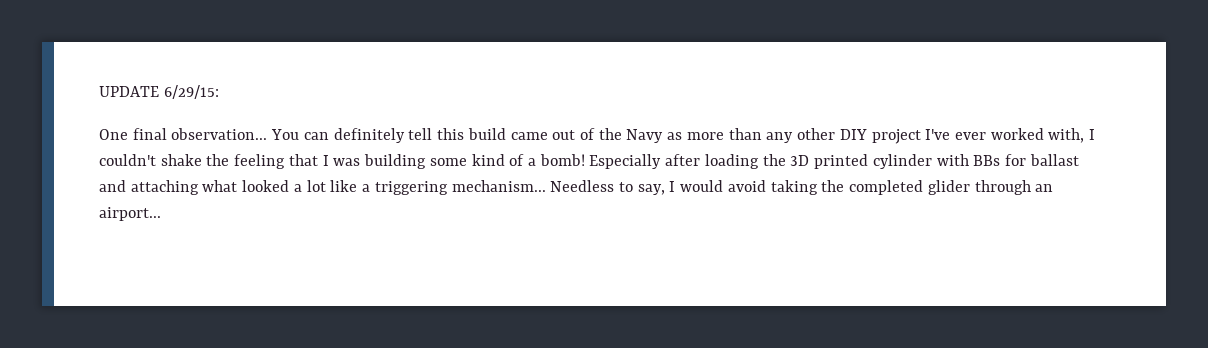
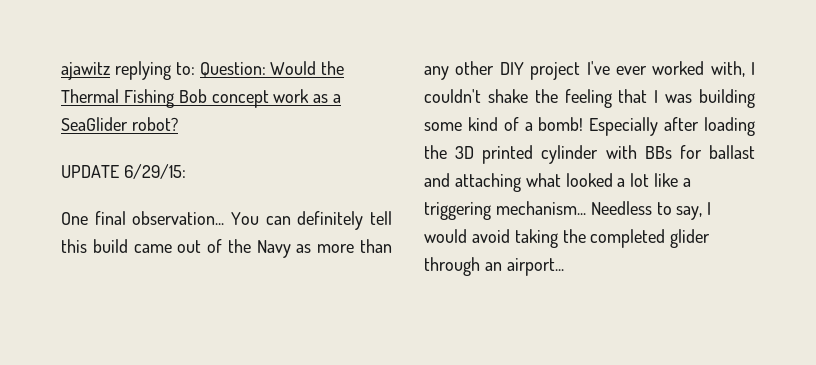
(99, 91) none -> [61,61,345,80] [61,89,342,108] [61,117,178,131] ajawitz replying to: Question: Would the Thermal Fishing Bob concept work as a SeaGlider robot? //

